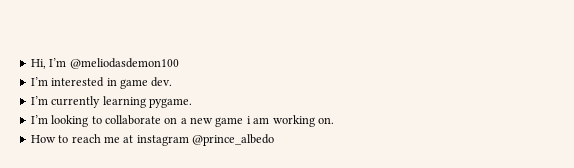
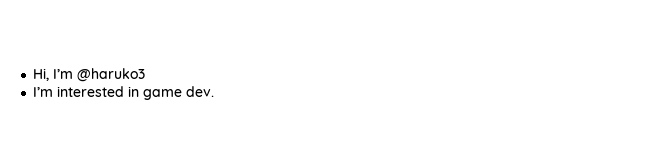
[69,58,179,69] @meliodasdemon100 -> [77,68,146,82] @haruko3
[30,96,192,108] [30,115,334,127] [30,134,274,146] // I’m currently learning pygame. // I’m looking to collaborate on a new game i am working on. // How to reach me at instagram @prince_albedo -> (215, 91) none

